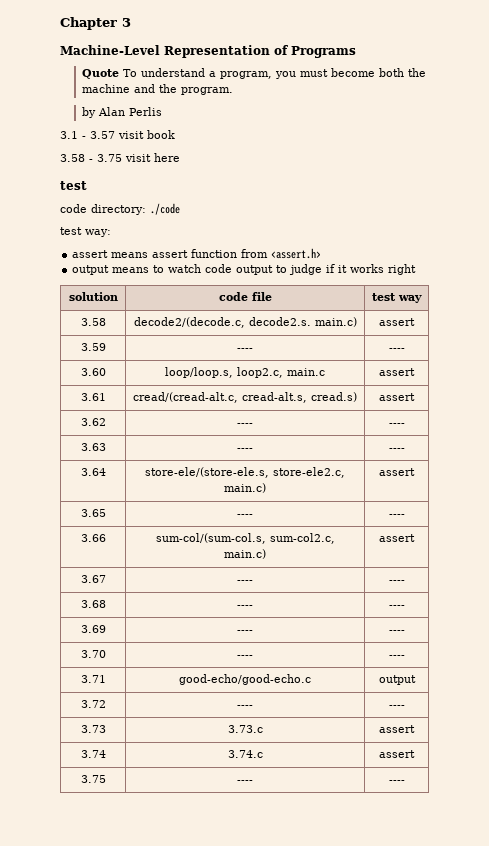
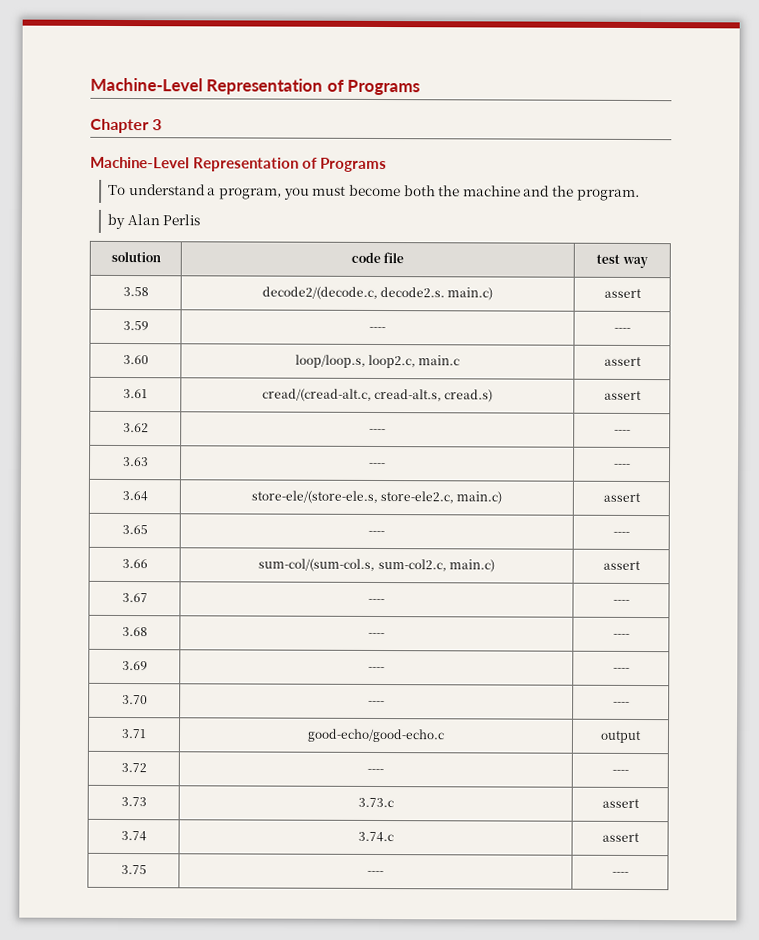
(60, 23) none -> [90,77,421,96] Machine-Level Representation of Programs //
[81,69,119,79] Quote -> (387, 165) none
[60,130,175,139] [60,153,180,162] [60,181,87,190] [60,203,180,215] [60,227,111,237] [72,248,322,259] [72,264,417,275] // 3.1 - 3.57 visit book // 3.58 - 3.75 visit here // test // code directory: ./code // test way: // assert means assert function from <assert.h> // output means to watch code output to judge if it works right -> (201, 220) none

